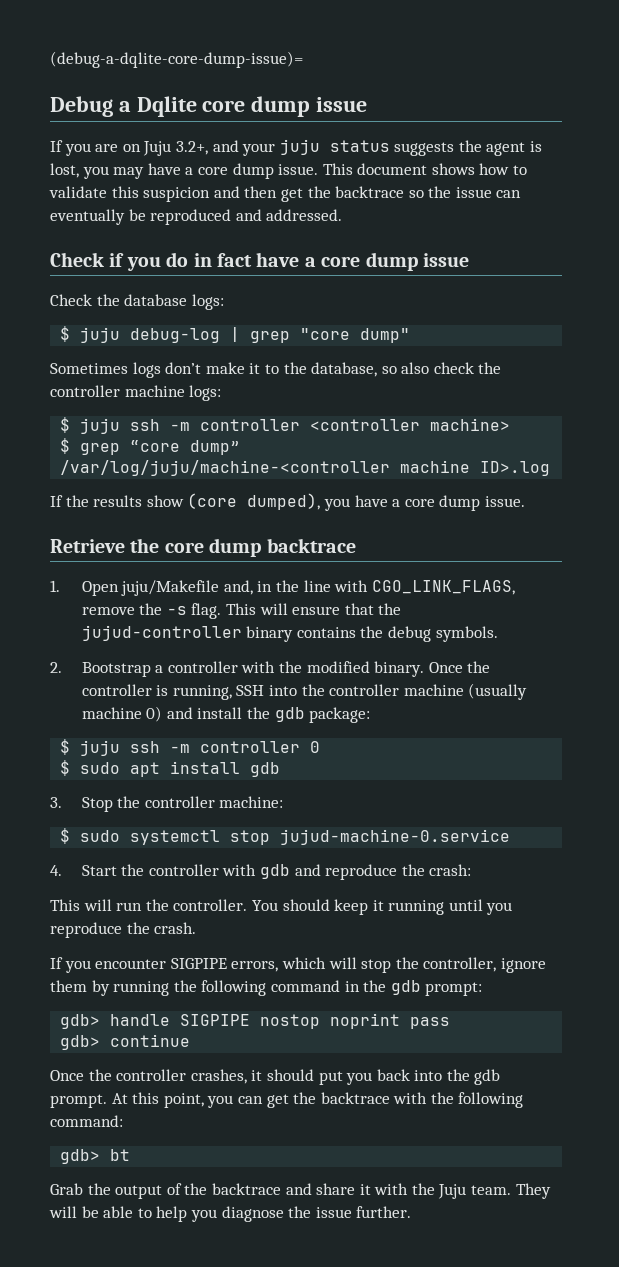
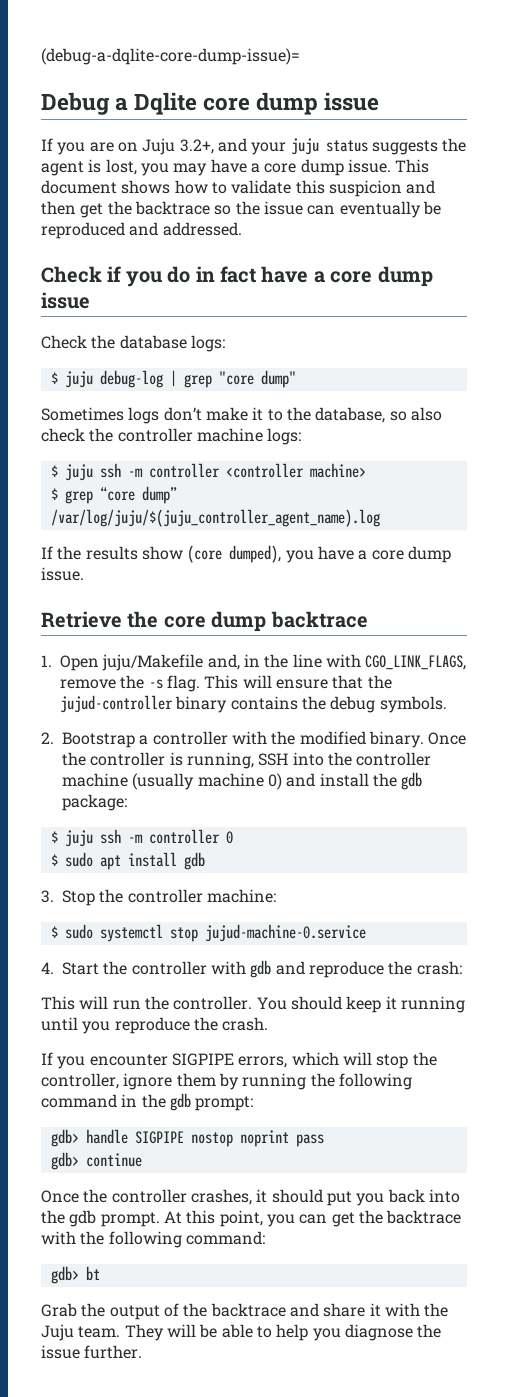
[60,460,551,476] /var/log/juju/machine-<controller machine ID>.log -> [50,509,380,527] /var/log/juju/$(juju_controller_agent_name).log

